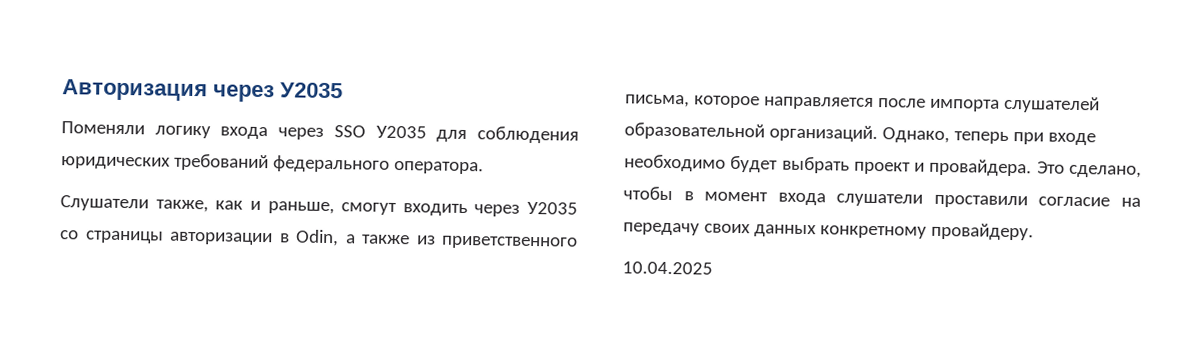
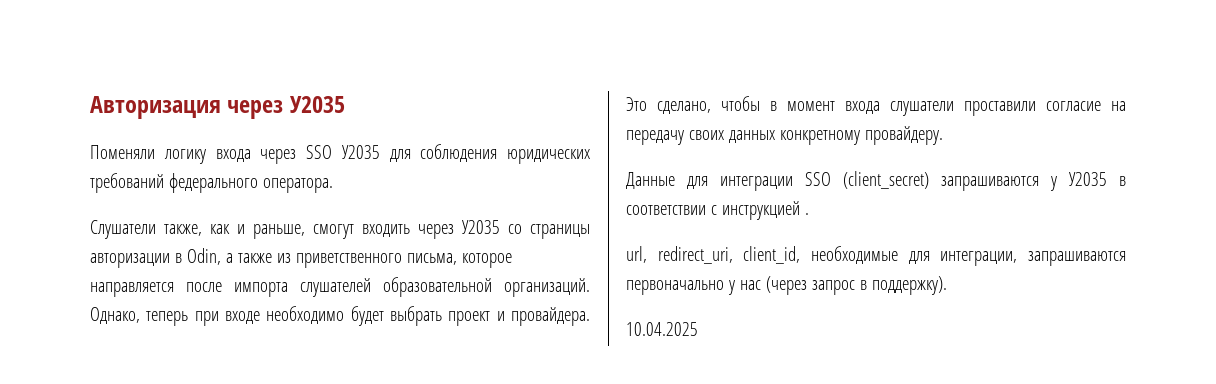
(1034, 231) none -> [626,171,1126,191] [626,201,809,220] [626,246,1126,266] [626,276,947,295] // Данные для интеграции SSO (client_secret) запрашиваются у У2035 в соответствии с инструкцией . // url, redirect_uri, client_id, необходимые для интеграции, запрашиваются первоначально у нас (через запрос в поддержку).

